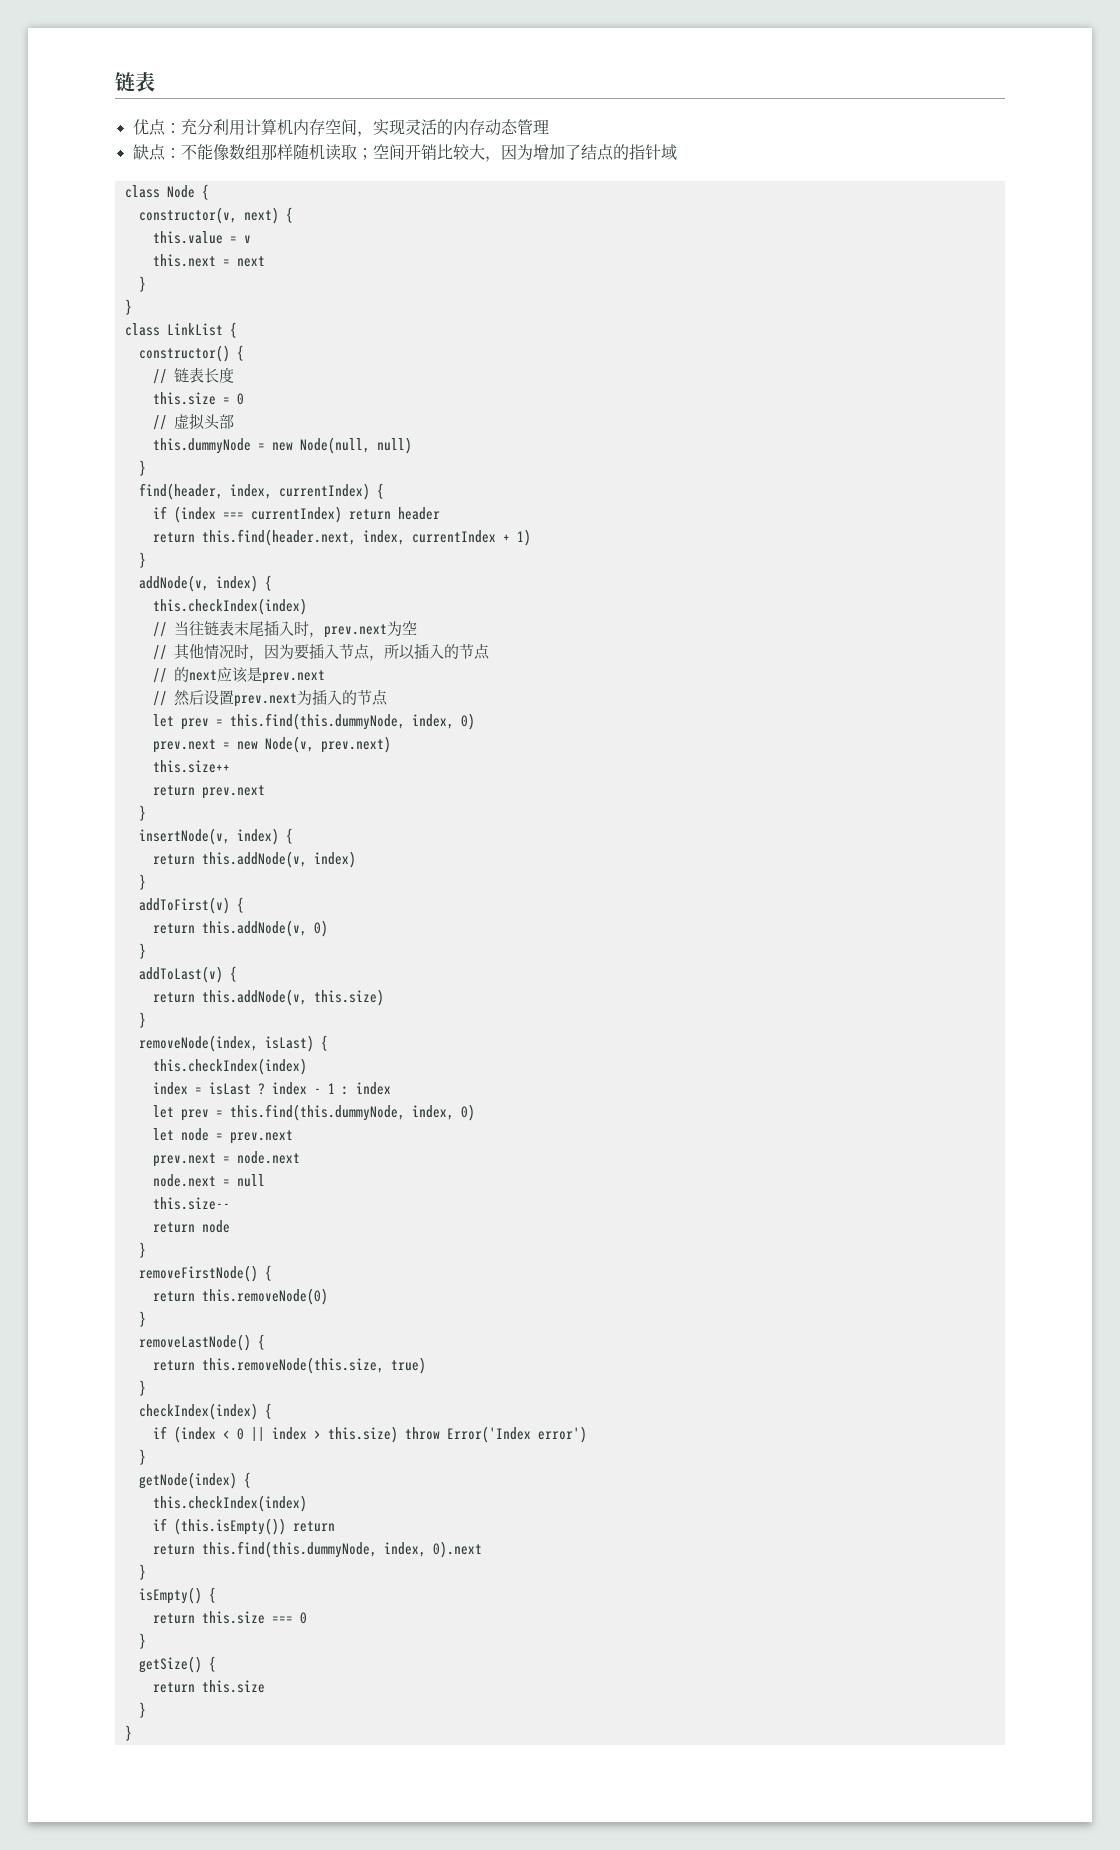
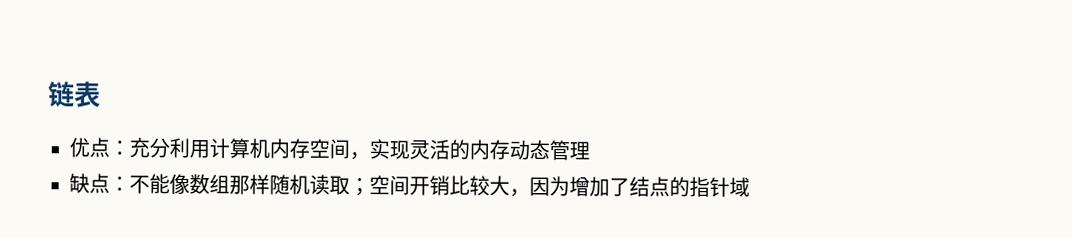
[124,184,209,200] [138,207,293,224] [152,231,251,244] [152,254,265,267] [138,276,146,292] [124,299,132,315] [124,322,237,338] [138,345,244,362] [152,367,234,384] [152,392,244,405] [152,413,234,430] [152,437,412,454] [138,460,146,476] [138,483,384,500] [152,506,440,523] [152,529,531,546] [138,552,146,568] [138,575,272,592] [152,598,307,615] [152,620,417,638] [152,643,490,661] [152,667,325,684] [152,689,388,707] [152,713,475,730] [152,736,391,753] [152,760,230,773] [152,785,265,799] [138,805,146,821] [138,828,293,845] [152,851,356,868] [138,874,146,890] [138,897,244,914] [152,920,328,937] [138,943,146,959] [138,966,237,983] [152,989,384,1006] [138,1012,146,1028] [138,1035,328,1052] [152,1058,307,1075] [152,1082,391,1095] [152,1104,475,1121] [152,1128,293,1144] [152,1151,300,1167] [152,1174,265,1187] [152,1197,230,1210] [152,1220,230,1233] [138,1242,146,1258] [138,1265,272,1282] [152,1288,328,1305] [138,1311,146,1327] [138,1334,265,1351] [152,1357,426,1374] [138,1380,146,1396] [138,1403,272,1420] [152,1426,587,1443] [138,1449,146,1465] [138,1472,251,1489] [152,1495,307,1512] [152,1518,335,1535] [152,1541,482,1558] [138,1564,146,1580] [138,1587,216,1604] [152,1611,307,1624] [138,1633,146,1649] [138,1656,216,1673] [152,1680,265,1693] [138,1702,146,1718] [124,1725,132,1741] // class Node { // constructor(v, next) { // this.value = v // this.next = next // } // } // class LinkList { // constructor() { // // 链表长度 // this.size = 0 // // 虚拟头部 // this.dummyNode = new Node(null, null) // } // find(header, index, currentIndex) { // if (index === currentIndex) return header // return this.find(header.next, index, currentIndex + 1) // } // addNode(v, index) { // this.checkIndex(index) // // 当往链表末尾插入时，prev.next为空 // // 其他情况时，因为要插入节点，所以插入的节点 // // 的next应该是prev.next // // 然后设置prev.next为插入的节点 // let prev = this.find(this.dummyNode, index, 0) // prev.next = new Node(v, prev.next) // this.size++ // return prev.next // } // insertNode(v, index) { // return this.addNode(v, index) // } // addToFirst(v) { // return this.addNode(v, 0) // } // addToLast(v) { // return this.addNode(v, this.size) // } // removeNode(index, isLast) { // this.checkIndex(index) // index = isLast ? index - 1 : index // let prev = this.find(this.dummyNode, index, 0) // let node = prev.next // prev.next = node.next // node.next = null // this.size-- // return node // } // removeFirstNode() { // return this.removeNode(0) // } // removeLastNode() { // return this.removeNode(this.size, true) // } // checkIndex(index) { // if (index < 0 || index > this.size) throw Error('Index error') // } // getNode(index) { // this.checkIndex(index) // if (this.isEmpty()) return // return this.find(this.dummyNode, index, 0).next // } // isEmpty() { // return this.size === 0 // } // getSize() { // return this.size // } // } -> (750, 187) none

